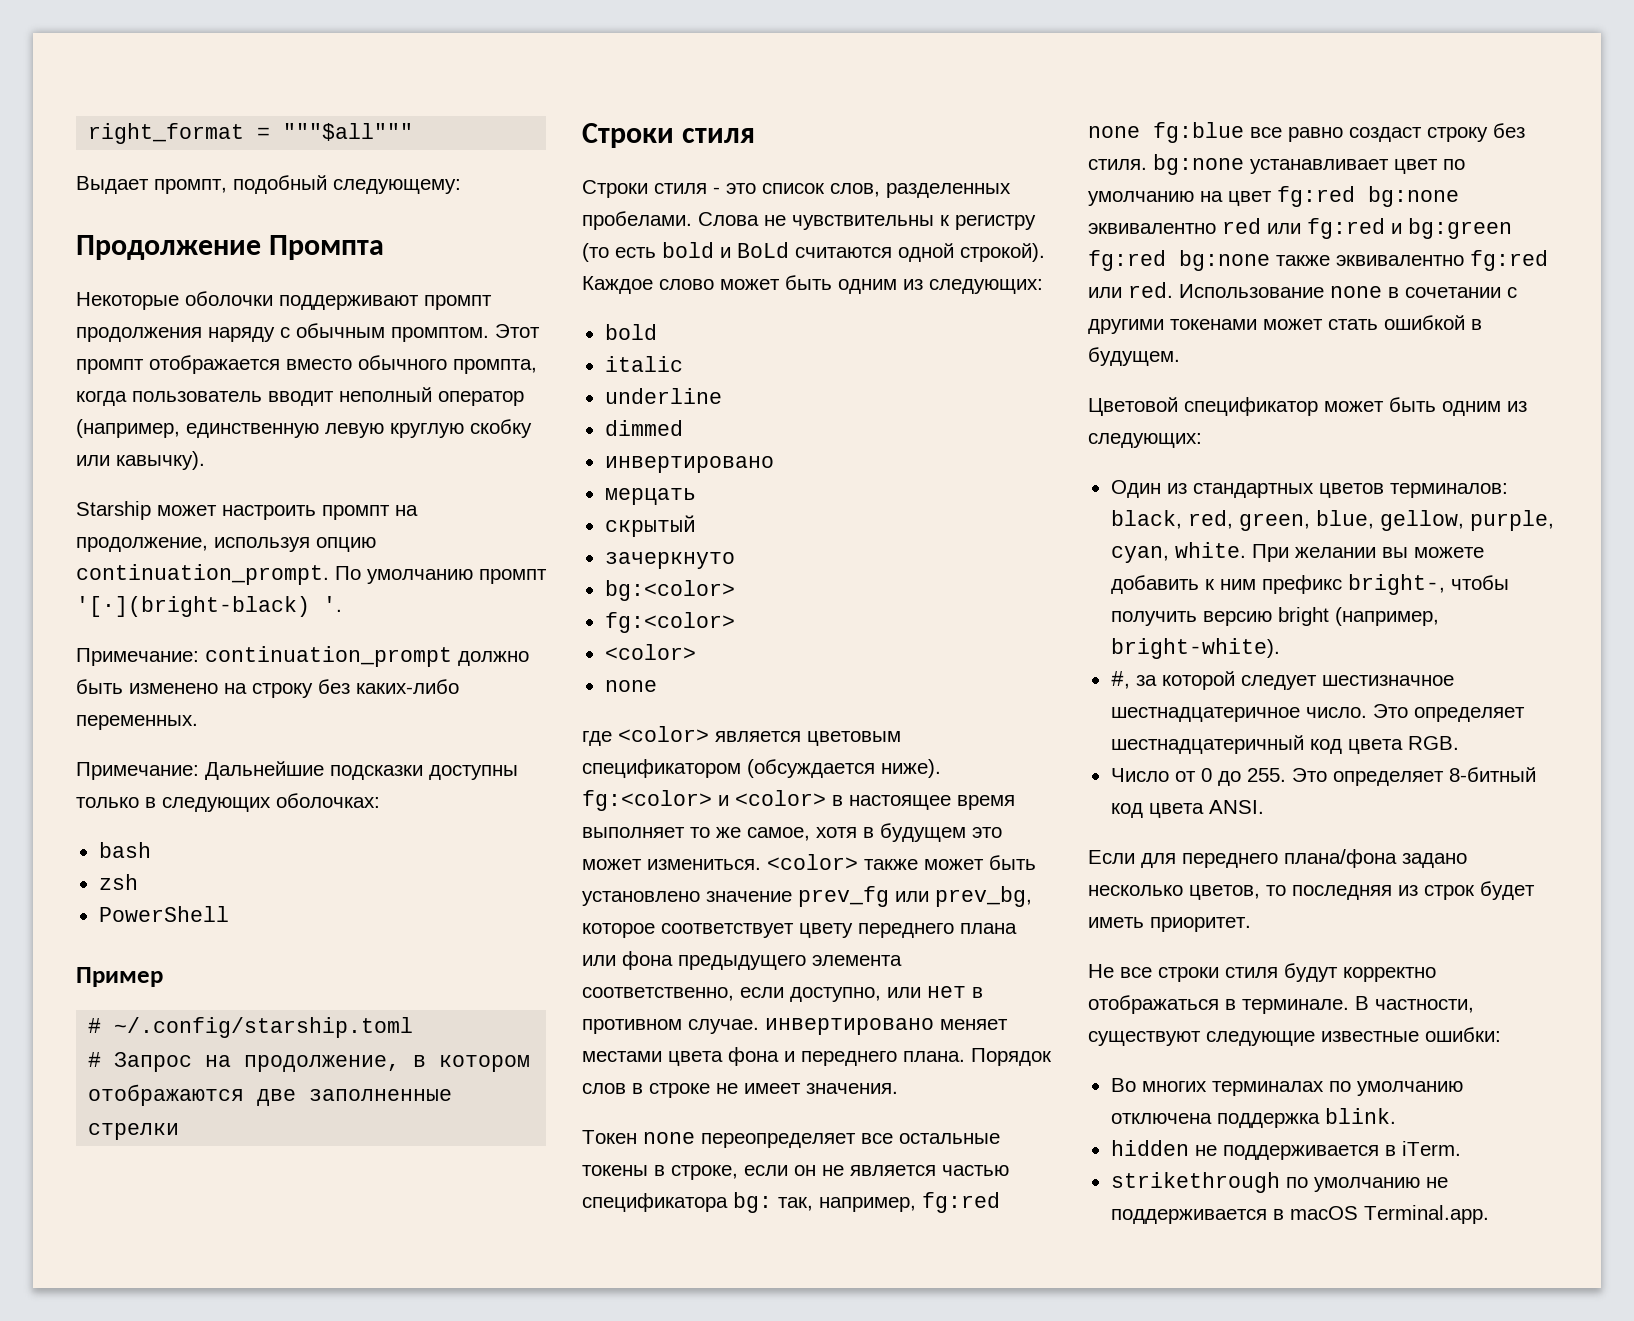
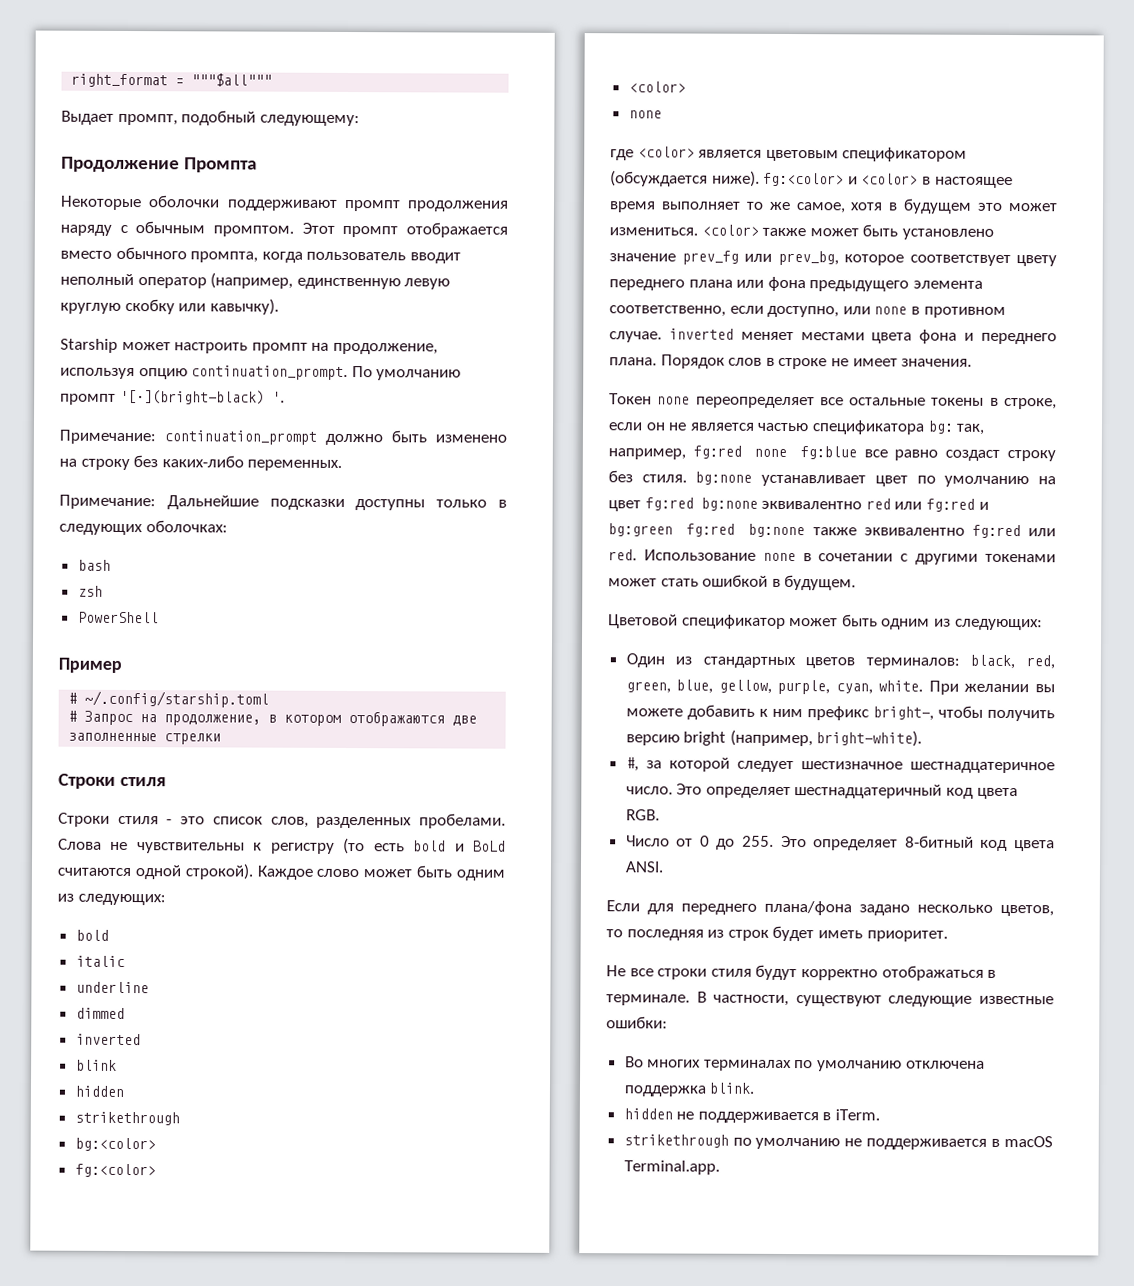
[604,456,774,473] [604,488,696,505] [604,515,696,537] [604,552,735,569] инвертировано // мерцать // скрытый // зачеркнуто -> [75,1033,141,1046] [75,1059,117,1071] [74,1085,124,1097] [74,1111,180,1126] inverted // blink // hidden // strikethrough
[887,986,966,998] или нет -> [842,306,908,315] или none
[765,1018,934,1035] инвертировано -> [668,328,734,340] inverted

